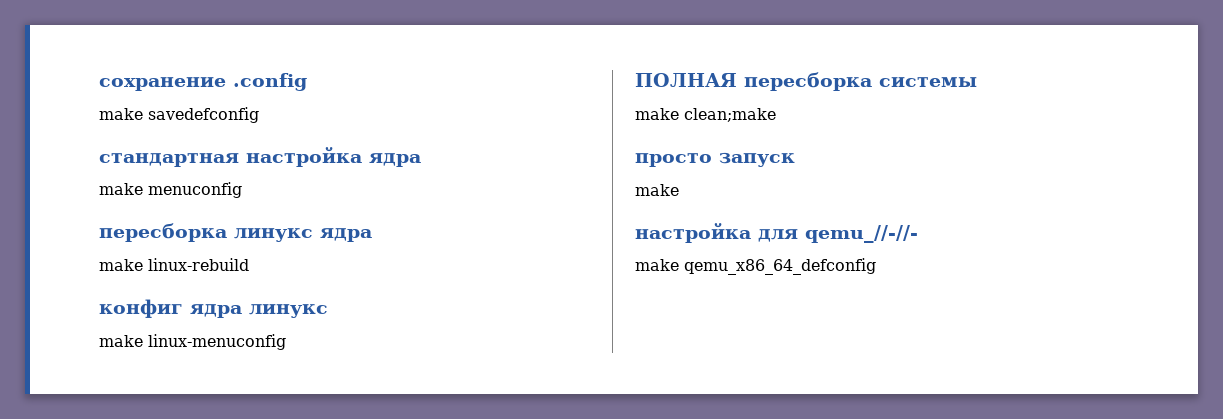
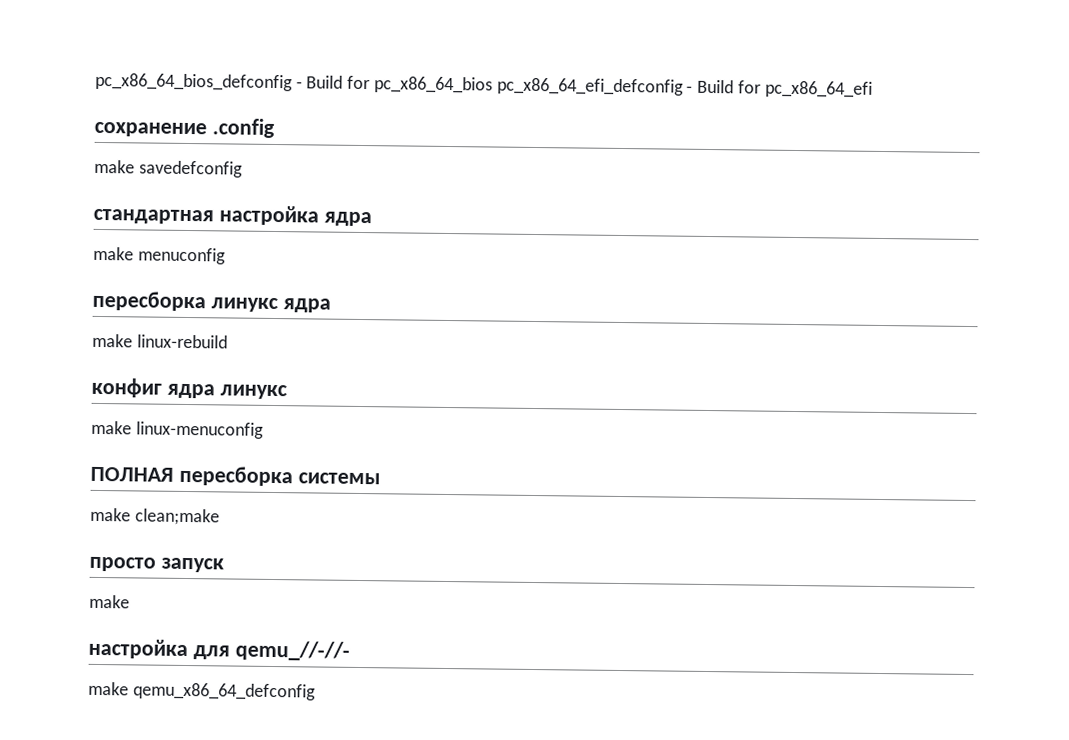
(99, 84) none -> [95,72,873,98] pc_x86_64_bios_defconfig - Build for pc_x86_64_bios pc_x86_64_efi_defconfig - Build for pc_x86_64_efi //

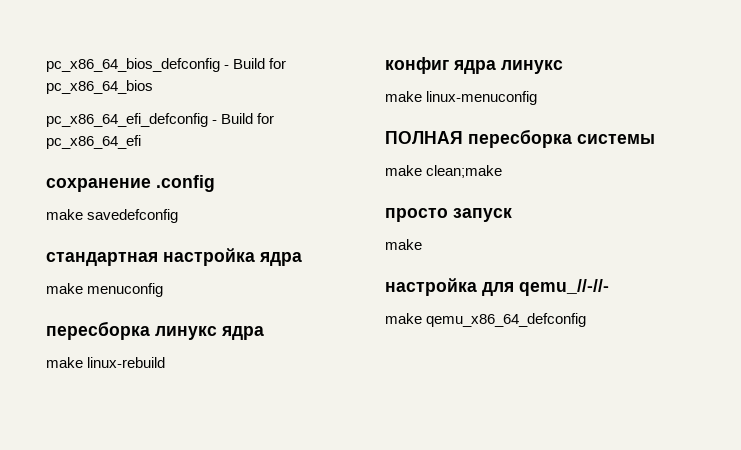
(493, 85) none -> (153, 87) //

